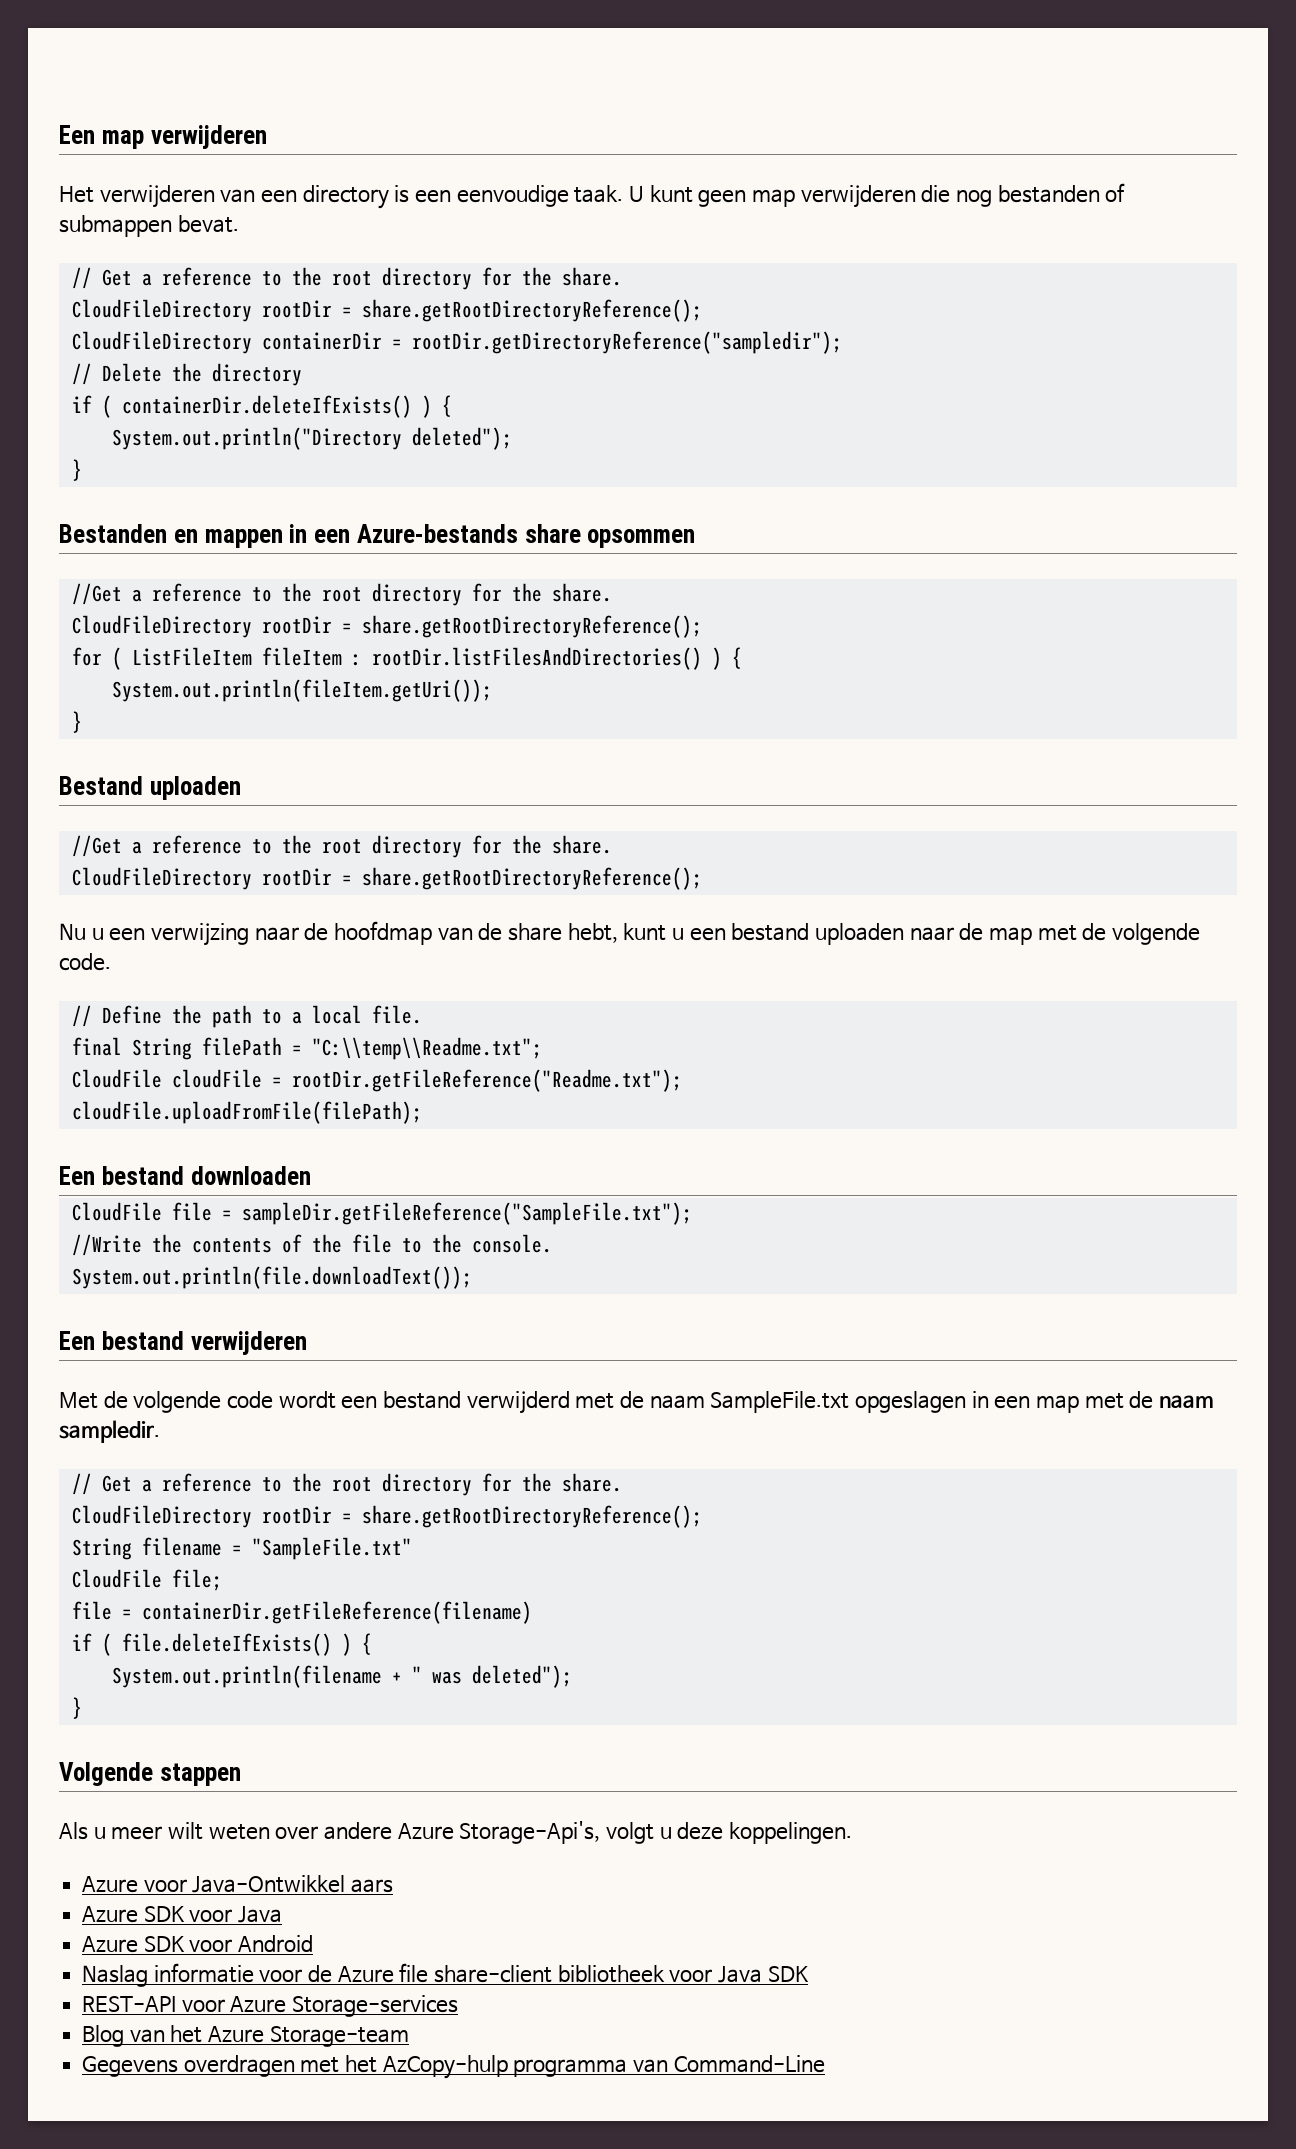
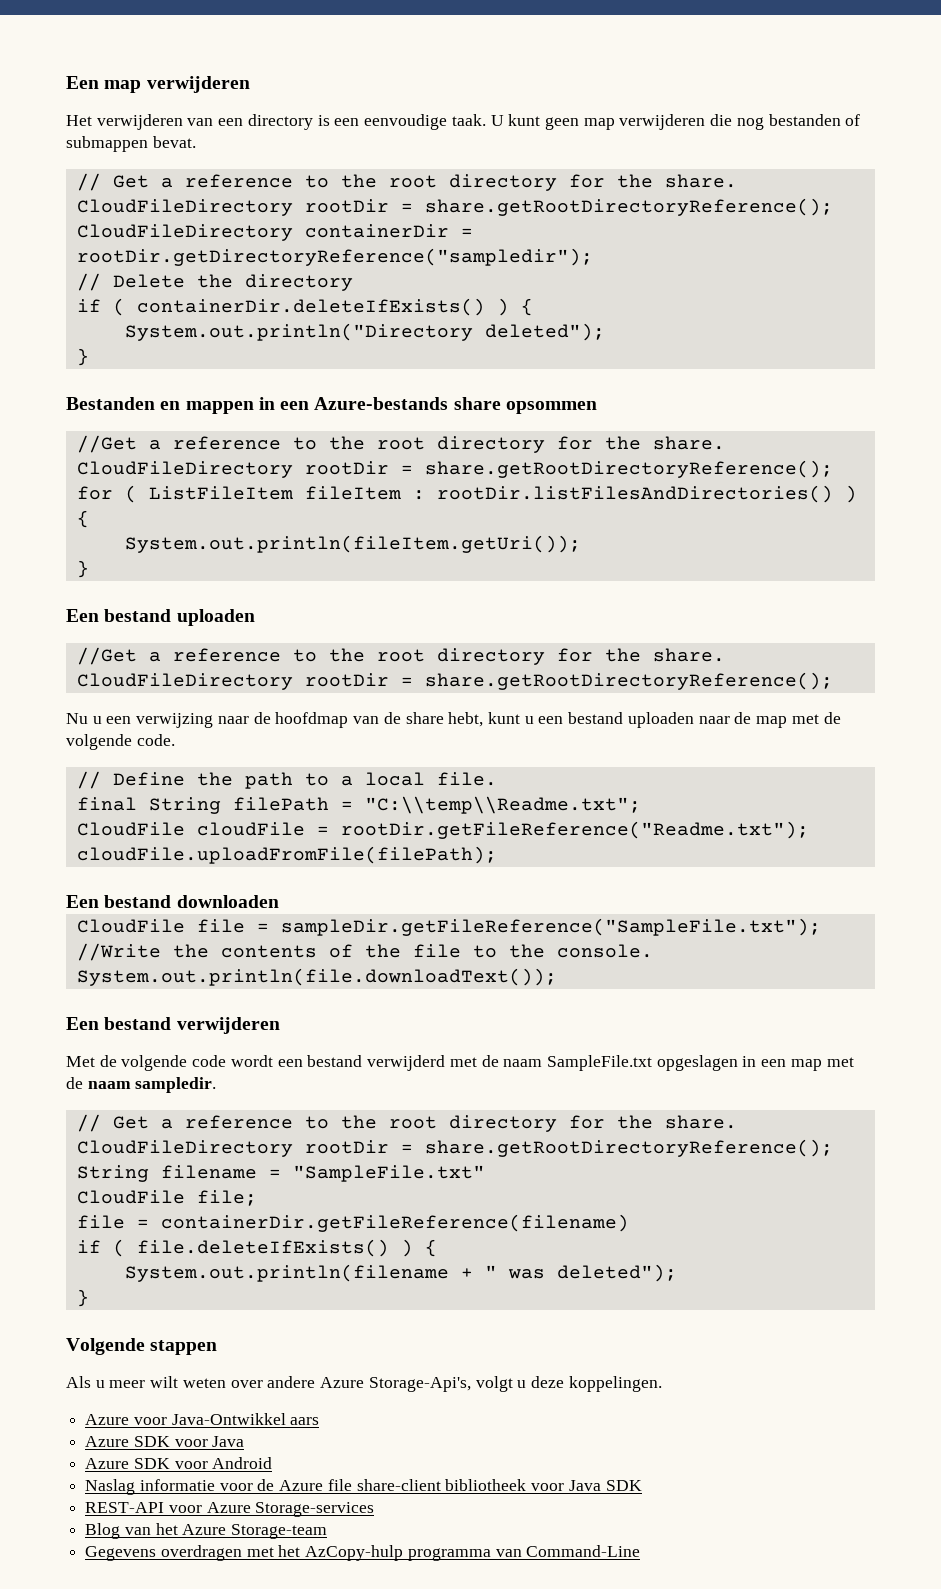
[59,776,143,795] Bestand -> [66,609,172,622] Een bestand

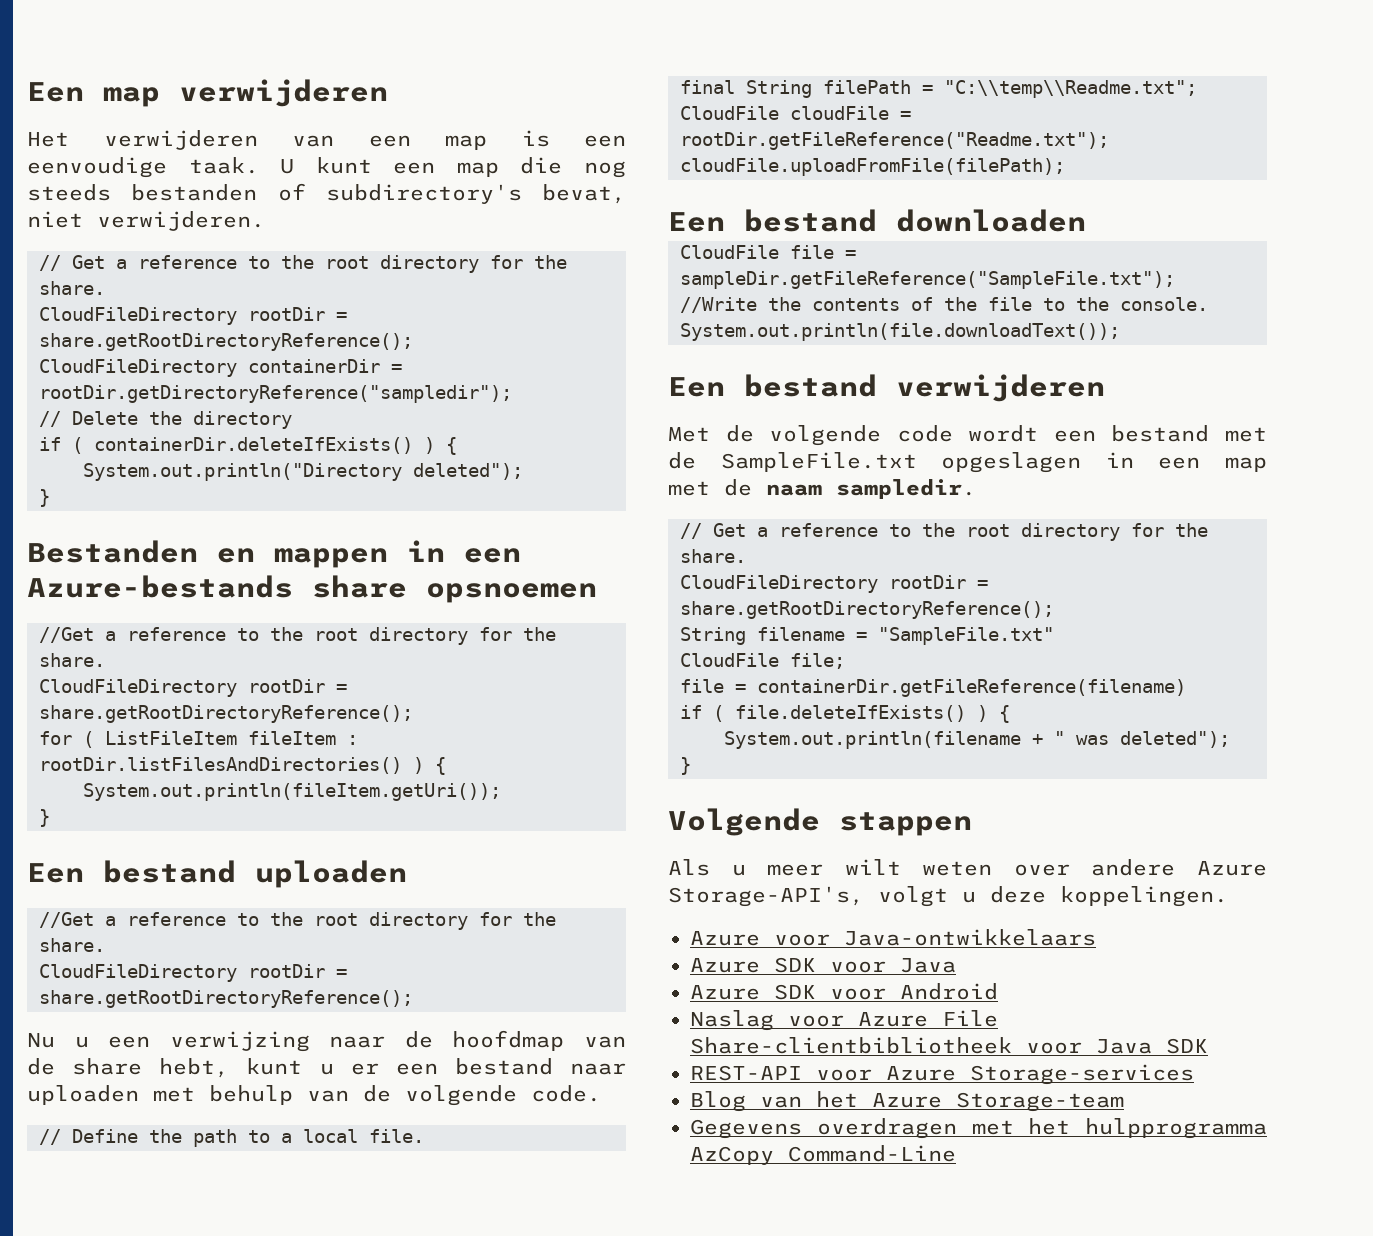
[247,114,313,130] directory -> [445,135,487,150] map
[544,114,706,130] geen map verwijderen -> [393,162,499,177] een map
(764, 123) none -> [27,184,111,201] steeds
[66,136,196,152] submappen bevat. -> [325,184,626,204] [27,211,265,231] subdirectory's bevat, niet verwijderen.
[505,401,597,414] opsommen -> [426,583,597,603] opsnoemen
[538,712,819,728] een bestand uploaden naar de map met -> [350,1058,626,1075] [27,1085,349,1105] er een bestand naar uploaden met behulp van
[367,1055,543,1071] verwijderd met de naam -> [1225,427,1267,442] [668,452,696,469] met de
[368,1377,471,1392] Storage-Api's, -> [668,886,864,907] Storage-API's,
[171,1413,320,1425] Java-Ontwikkel aars -> [844,929,1096,946] Java-ontwikkelaars
[139,1479,527,1491] informatie voor de Azure file share-client bibliotheek -> [788,1010,998,1027] [690,1037,1012,1054] voor Azure File Share-clientbibliotheek
[305,1545,522,1561] AzCopy-hulp programma van -> [1085,1118,1267,1139] [690,1146,774,1165] hulpprogramma AzCopy

